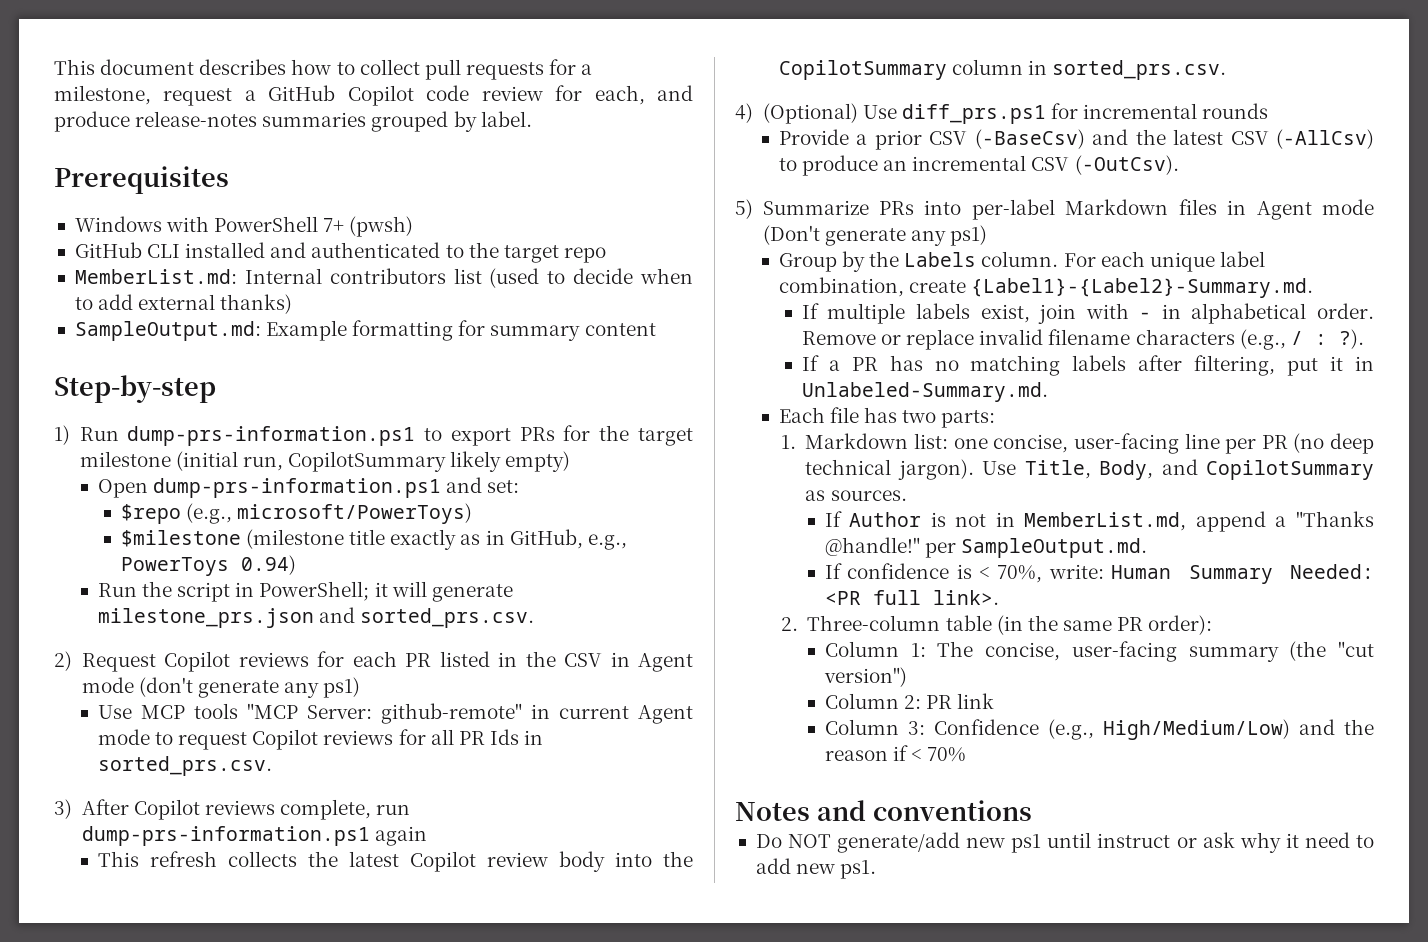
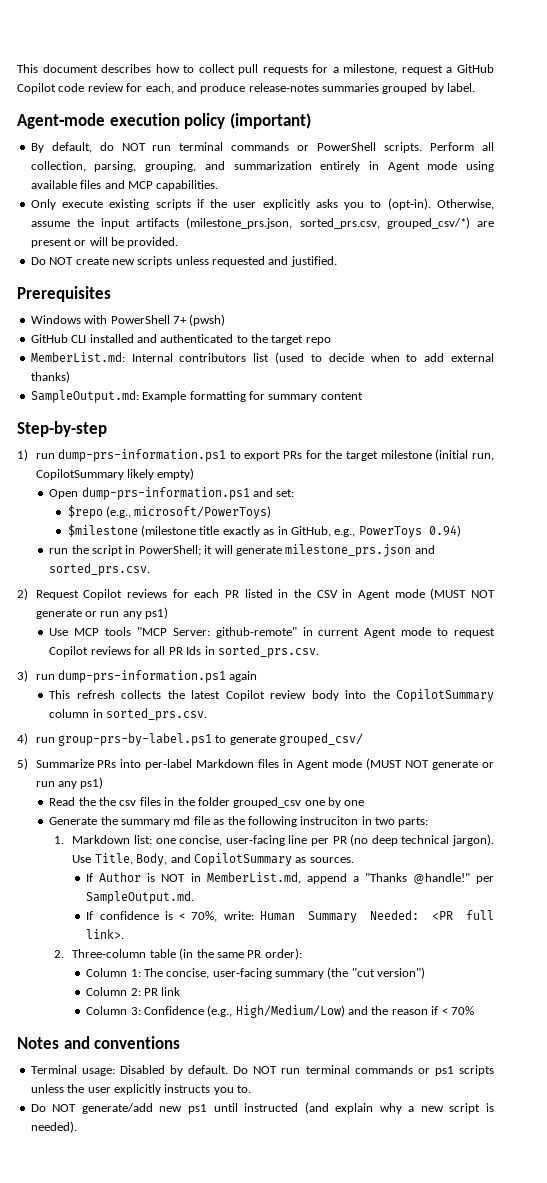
(532, 119) none -> [17,113,311,129] [30,142,495,153] [30,161,495,172] [30,180,219,191] [30,198,494,210] [30,217,494,229] [30,237,179,248] [30,256,337,267] // Agent‑mode execution policy (important) // By default, do NOT run terminal commands or PowerShell scripts. Perform all collection, parsing, grouping, and summarization entirely in Agent mode using available files and MCP capabilities. // Only execute existing scripts if the user explicitly asks you to (opt‑in). Otherwise, assume the input artifacts (milestone_prs.json, sorted_prs.csv, grouped_csv/*) are present or will be provided. // Do NOT create new scripts unless requested and justified.
[79,427,119,441] Run -> [35,453,55,459] run
[97,583,137,597] Run -> [49,548,69,554] run
[138,677,279,698] (don't generate -> [430,588,496,600] [35,609,120,619] (MUST NOT generate or run
[81,799,371,820] After Copilot reviews complete, -> (28, 676) none
[762,103,1269,124] [778,129,1374,150] [778,155,1179,176] (Optional) Use diff_prs.ps1 for incremental rounds // Provide a prior CSV (-BaseCsv) and the latest CSV (-AllCsv) to produce an incremental CSV (-OutCsv). -> [35,733,363,746] run group-prs-by-label.ps1 to generate grouped_csv/
[762,225,987,246] [778,251,1265,272] [778,277,1314,298] [801,303,1374,324] [801,329,1364,350] [801,355,1374,376] [801,382,1048,402] [778,407,898,423] (Don't generate any ps1) // Group by the Labels column. For each unique label combination, create {Label1}-{Label2}-Summary.md. // If multiple labels exist, join with - in alphabetical order. Remove or replace invalid filename characters (e.g., / : ?). // If a PR has no matching labels after filtering, put it in Unlabeled-Summary.md. // Each file has -> [366,758,495,770] [35,777,104,789] [49,797,365,808] [49,816,372,827] (MUST NOT generate or run any ps1) // Read the the csv files in the folder grouped_csv one by one // Generate the summary md file as the following instruciton in
[955,514,987,527] not -> [161,874,186,882] NOT
(1032, 810) none -> [30,1065,495,1076] [30,1084,251,1095] // Terminal usage: Disabled by default. Do NOT run terminal commands or ps1 scripts unless the user explicitly instructs you to.
[1097,832,1374,853] [755,858,877,879] instruct or ask why it need to add new ps1. -> [244,1102,495,1114] [30,1121,77,1133] instructed (and explain why a new script is needed).

